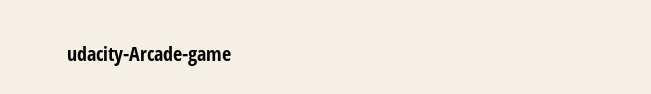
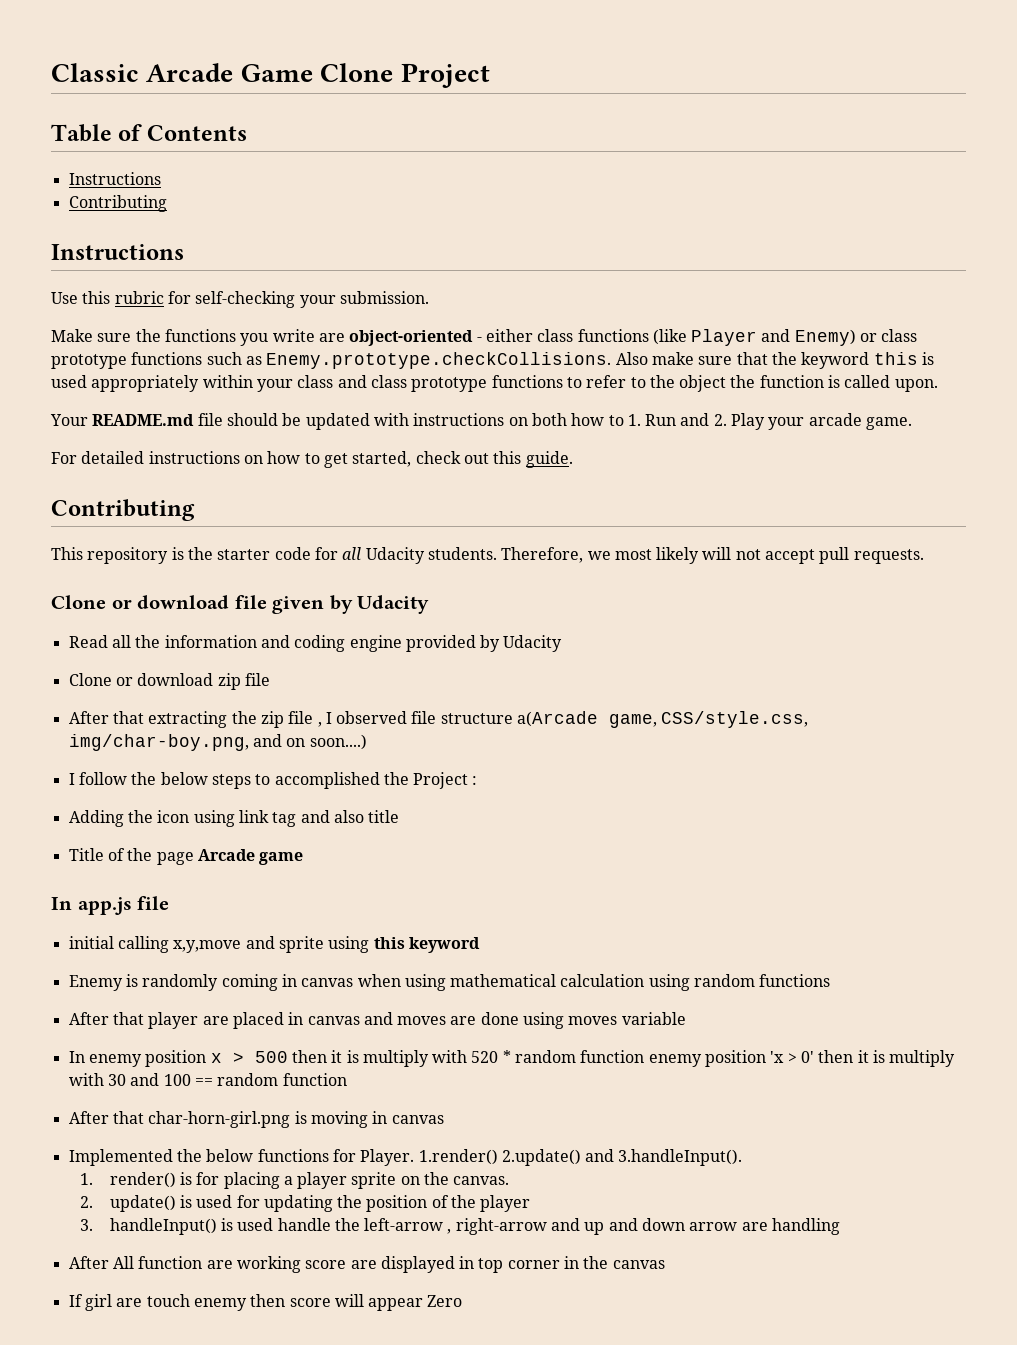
[67,46,231,66] udacity-Arcade-game -> [51,63,490,88] [51,124,247,142] [68,172,161,185] [68,195,167,212] [51,244,184,260] [51,291,429,308] [51,329,918,346] [51,352,934,369] [51,375,938,392] [50,413,913,430] [51,451,573,468] [51,499,195,521] [51,547,924,564] [51,595,430,614] [68,635,563,652] [68,673,270,690] [68,711,809,728] [68,734,367,751] [68,772,478,789] [68,810,400,827] [68,848,304,865] [51,896,170,915] [68,936,480,953] [68,974,831,991] [68,1012,686,1029] [68,1050,956,1067] [68,1073,347,1086] [68,1111,444,1128] [68,1149,743,1166] [80,1172,510,1189] [80,1195,531,1212] [80,1218,841,1235] [68,1256,665,1273] [68,1294,463,1311] Classic Arcade Game Clone Project // Table of Contents // Instructions // Contributing // Instructions // Use this rubric for self-checking your submission. // Make sure the functions you write are object-oriented - either class functions (like Player and Enemy) or class prototype functions such as Enemy.prototype.checkCollisions. Also make sure that the keyword this is used appropriately within your class and class prototype functions to refer to the object the function is called upon. // Your README.md file should be updated with instructions on both how to 1. Run and 2. Play your arcade game. // For detailed instructions on how to get started, check out this guide. // Contributing // This repository is the starter code for all Udacity students. Therefore, we most likely will not accept pull requests. // Clone or download file given by Udacity // Read all the information and coding engine provided by Udacity // Clone or download zip file // After that extracting the zip file , I observed file structure a(Arcade game, CSS/style.css, img/char-boy.png, and on soon....) // I follow the below steps to accomplished the Project : // Adding the icon using link tag and also title // Title of the page Arcade game // In app.js file // initial calling x,y,move and sprite using this keyword // Enemy is randomly coming in canvas when using mathematical calculation using random functions // After that player are placed in canvas and moves are done using moves variable // In enemy position x > 500 then it is multiply with 520 * random function enemy position 'x > 0' then it is multiply with 30 and 100 == random function // After that char-horn-girl.png is moving in canvas // Implemented the below functions for Player. 1.render() 2.update() and 3.handleInput(). // 1. render() is for placing a player sprite on the canvas. // 2. update() is used for updating the position of the player // 3. handleInput() is used handle the left-arrow , right-arrow and up and down arrow are handling // After All function are working score are displayed in top corner in the canvas // If girl are touch enemy then score will appear Zero

